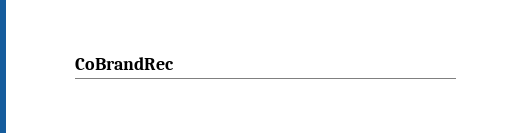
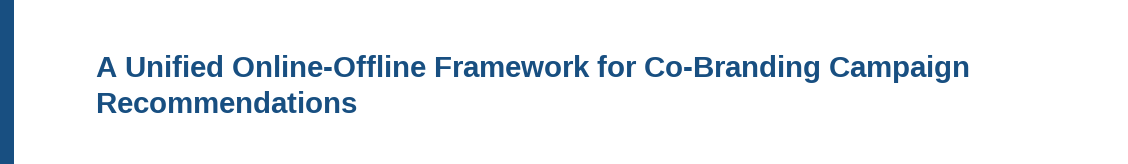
[75,57,174,70] CoBrandRec -> [96,55,970,83] [96,91,357,113] A Unified Online-Offline Framework for Co-Branding Campaign Recommendations

